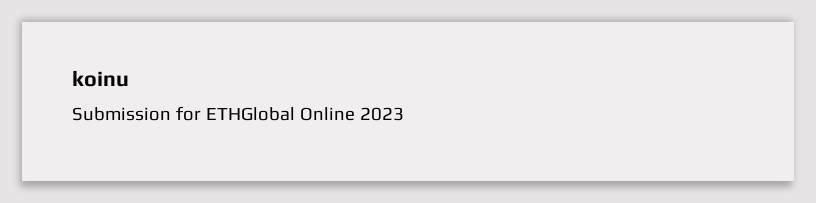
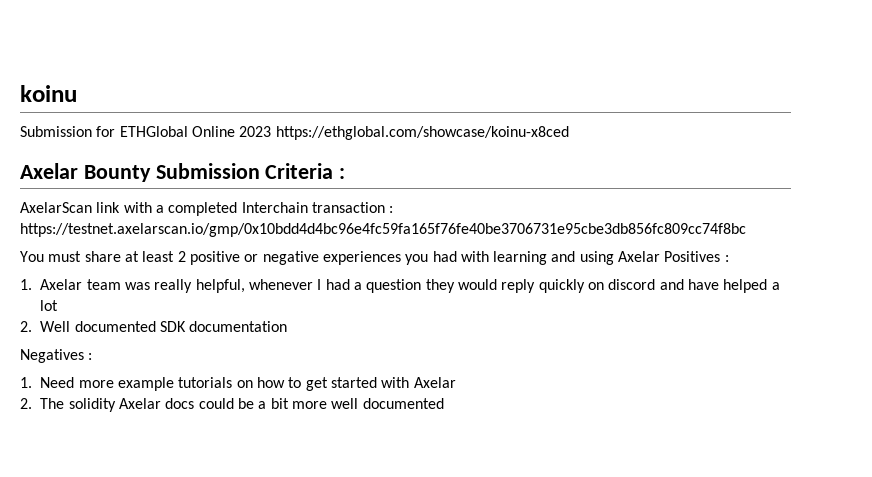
(404, 114) none -> [275,126,569,140] [20,163,346,182] [20,202,394,216] [20,223,746,237] [20,251,729,265] [20,279,780,293] [40,300,59,311] [20,321,288,332] [20,349,93,363] [20,377,456,391] [20,398,444,412] https://ethglobal.com/showcase/koinu-x8ced // Axelar Bounty Submission Criteria : // AxelarScan link with a completed Interchain transaction : https://testnet.axelarscan.io/gmp/0x10bdd4d4bc96e4fc59fa165f76fe40be3706731e95cbe3db856fc809cc74f8bc // You must share at least 2 positive or negative experiences you had with learning and using Axelar Positives : // 1. Axelar team was really helpful, whenever I had a question they would reply quickly on discord and have helped a lot // 2. Well documented SDK documentation // Negatives : // 1. Need more example tutorials on how to get started with Axelar // 2. The solidity Axelar docs could be a bit more well documented

